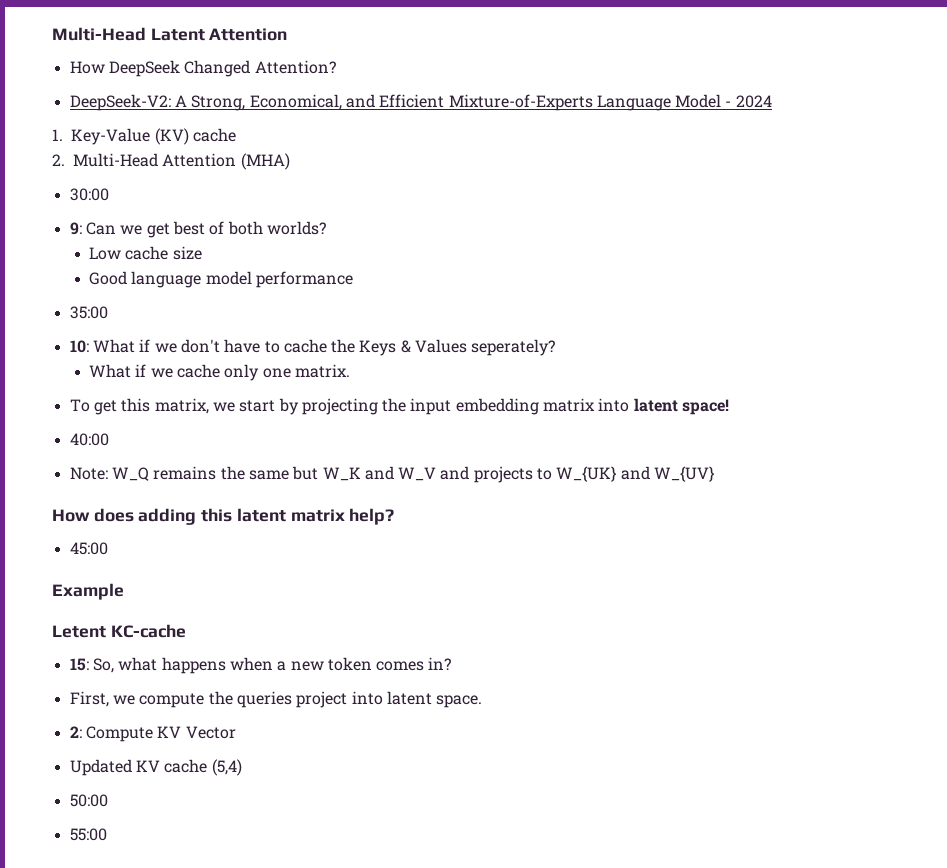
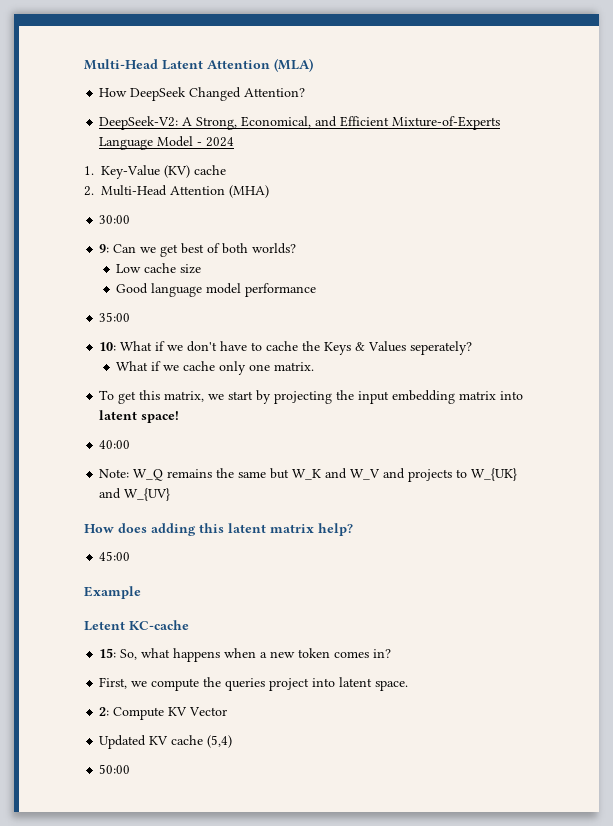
(288, 34) none -> [274,58,313,72] (MLA)
[69,828,107,841] // 55:00 -> (131, 769) none

